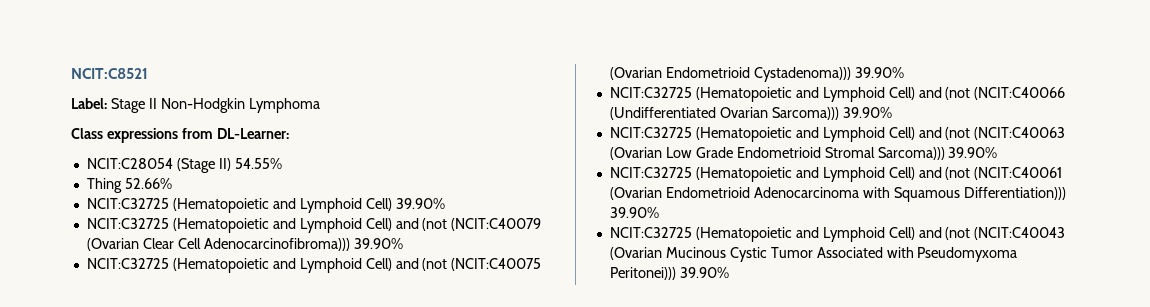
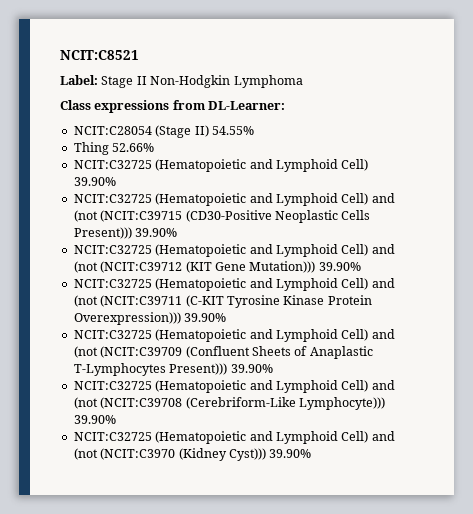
[451,218,542,231] [86,238,403,251] [86,258,542,273] [609,67,904,82] [609,87,1066,102] [609,107,892,120] [609,127,1066,142] [609,147,998,160] [609,167,1063,182] [609,187,1066,202] [609,207,659,218] [609,227,1066,242] [609,247,1018,262] [609,267,676,280] (NCIT:C40079 (Ovarian Clear Cell Adenocarcinofibroma))) 39.90% // NCIT:C32725 (Hematopoietic and Lymphoid Cell) and (not (NCIT:C40075 (Ovarian Endometrioid Cystadenoma))) 39.90% // NCIT:C32725 (Hematopoietic and Lymphoid Cell) and (not (NCIT:C40066 (Undifferentiated Ovarian Sarcoma))) 39.90% // NCIT:C32725 (Hematopoietic and Lymphoid Cell) and (not (NCIT:C40063 (Ovarian Low Grade Endometrioid Stromal Sarcoma))) 39.90% // NCIT:C32725 (Hematopoietic and Lymphoid Cell) and (not (NCIT:C40061 (Ovarian Endometrioid Adenocarcinoma with Squamous Differentiation))) 39.90% // NCIT:C32725 (Hematopoietic and Lymphoid Cell) and (not (NCIT:C40043 (Ovarian Mucinous Cystic Tumor Associated with Pseudomyxoma Peritonei))) -> [100,210,371,223] [73,227,178,239] [73,244,395,257] [73,261,361,273] [73,278,395,291] [73,295,372,308] [73,312,227,325] [73,329,395,342] [73,346,373,359] [73,363,273,376] [73,380,395,393] [73,397,385,410] [73,415,116,424] [73,431,395,444] [73,448,266,461] (NCIT:C39715 (CD30-Positive Neoplastic Cells Present))) 39.90% // NCIT:C32725 (Hematopoietic and Lymphoid Cell) and (not (NCIT:C39712 (KIT Gene Mutation))) 39.90% // NCIT:C32725 (Hematopoietic and Lymphoid Cell) and (not (NCIT:C39711 (C-KIT Tyrosine Kinase Protein Overexpression))) 39.90% // NCIT:C32725 (Hematopoietic and Lymphoid Cell) and (not (NCIT:C39709 (Confluent Sheets of Anaplastic T-Lymphocytes Present))) 39.90% // NCIT:C32725 (Hematopoietic and Lymphoid Cell) and (not (NCIT:C39708 (Cerebriform-Like Lymphocyte))) 39.90% // NCIT:C32725 (Hematopoietic and Lymphoid Cell) and (not (NCIT:C3970 (Kidney Cyst)))

